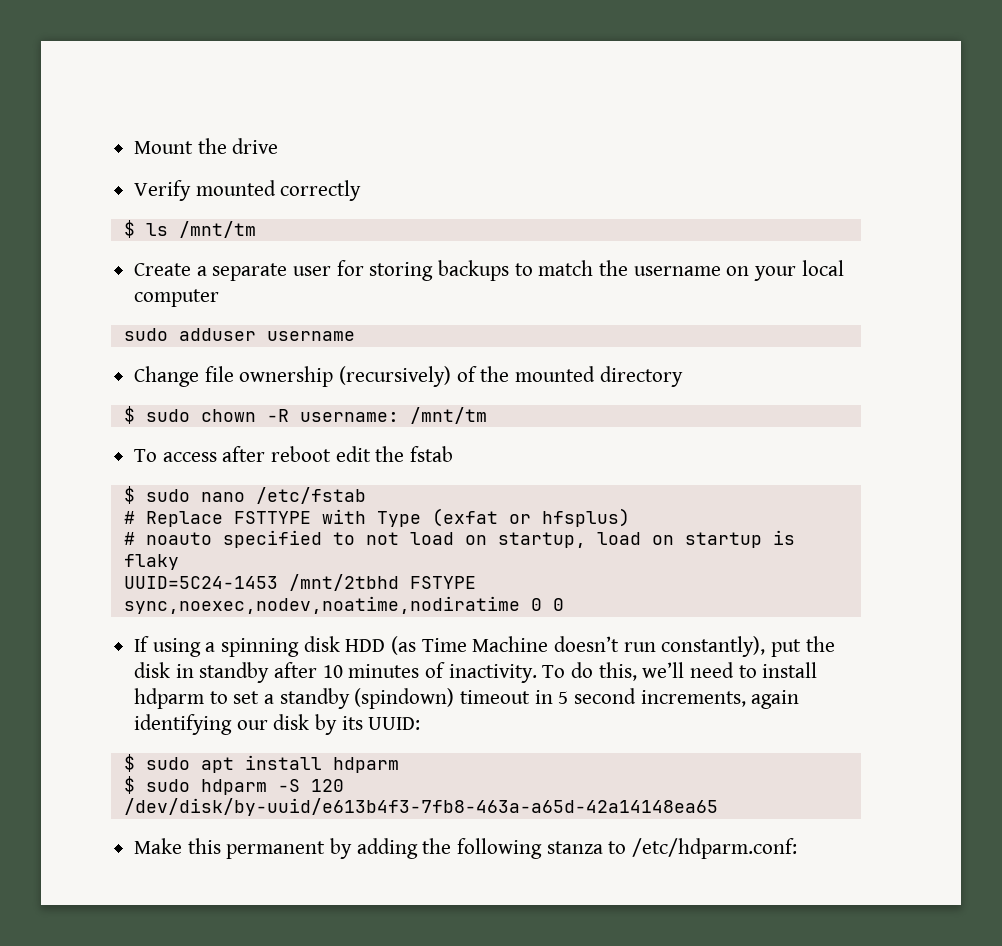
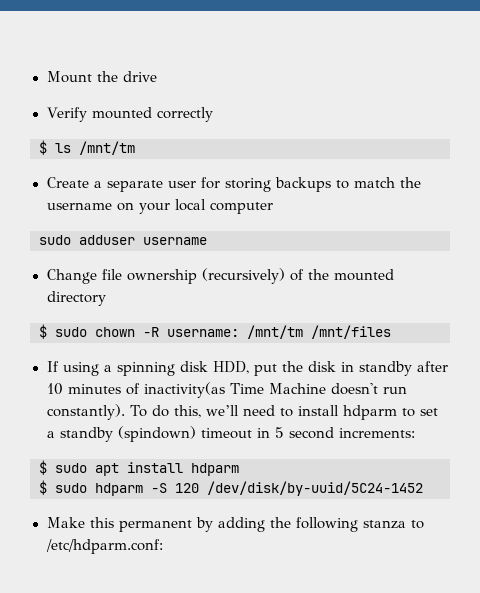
[134,446,454,462] [123,486,366,504] [123,508,630,527] [123,530,795,548] [123,554,179,570] [123,574,476,591] [123,596,564,614] // To access after reboot edit the fstab // $ sudo nano /etc/fstab // # Replace FSTTYPE with Type (exfat or hfsplus) // # noauto specified to not load on startup, load on startup is flaky // UUID=5C24-1453 /mnt/2tbhd FSTYPE sync,noexec,nodev,noatime,nodiratime 0 0 -> [311,325,391,339] /mnt/files
[345,636,766,657] HDD (as Time Machine doesn’t run constantly), -> [212,361,249,374] HDD,
[448,664,537,683] inactivity. -> [143,382,407,398] [46,404,125,420] inactivity(as Time Machine doesn't run constantly).
[640,690,800,709] [134,714,421,735] increments, again identifying our disk by its UUID: -> [338,428,415,438] increments:
[123,798,718,816] /dev/disk/by-uuid/e613b4f3-7fb8-463a-a65d-42a14148ea65 -> [207,481,423,496] /dev/disk/by-uuid/5C24-1452

